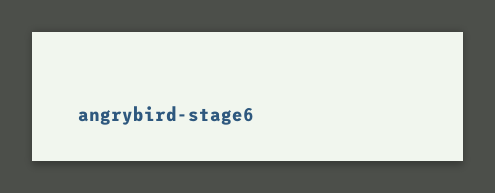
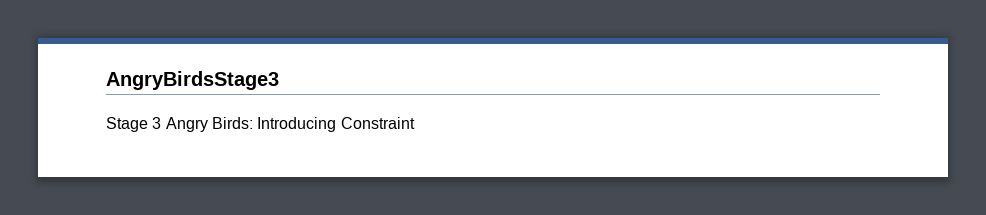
[78,106,254,125] angrybird-stage6 -> [106,71,279,90] [106,117,415,132] AngryBirdsStage3 // Stage 3 Angry Birds: Introducing Constraint

